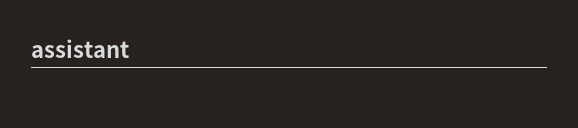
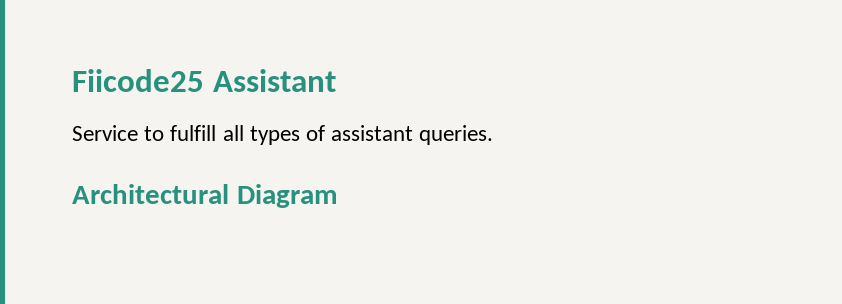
[31,39,129,58] assistant -> [72,69,336,92] [72,125,494,145] [72,184,338,208] Fiicode25 Assistant // Service to fulfill all types of assistant queries. // Architectural Diagram

